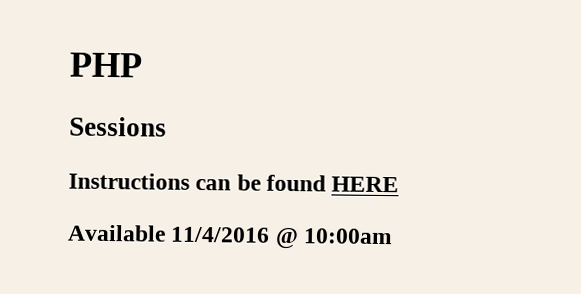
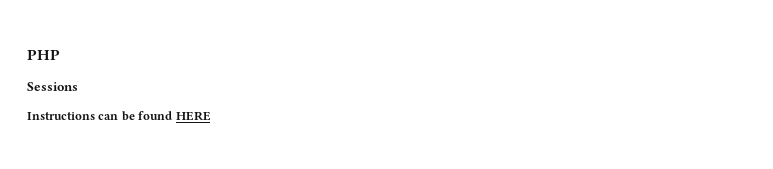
[67,224,394,250] // Available 11/4/2016 @ 10:00am -> (211, 116) none

